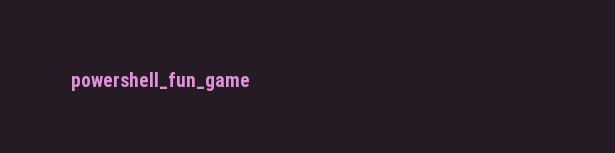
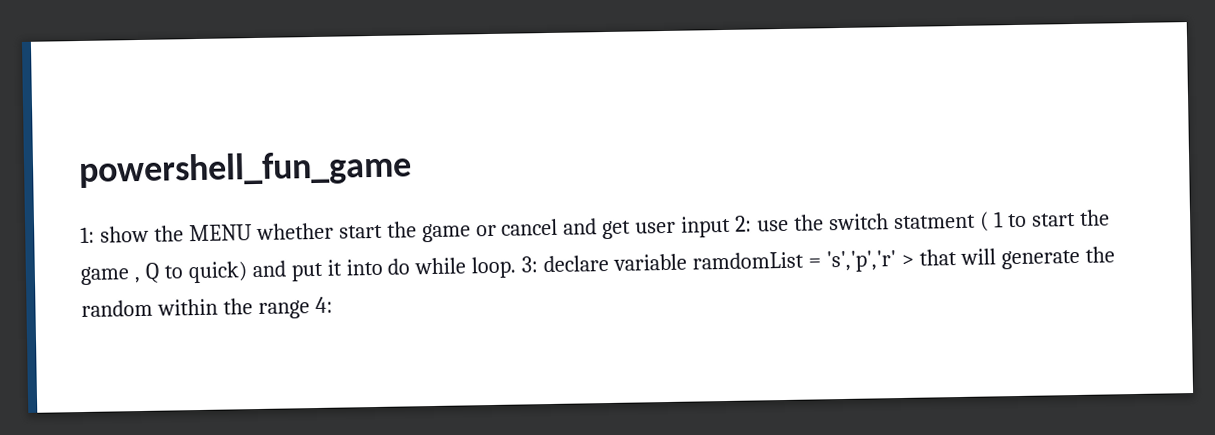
(250, 81) none -> [80,209,1110,244] [80,246,1115,286] [81,296,333,319] // 1: show the MENU whether start the game or cancel and get user input 2: use the switch statment ( 1 to start the game , Q to quick) and put it into do while loop. 3: declare variable ramdomList = 's','p','r' > that will generate the random within the range 4:

